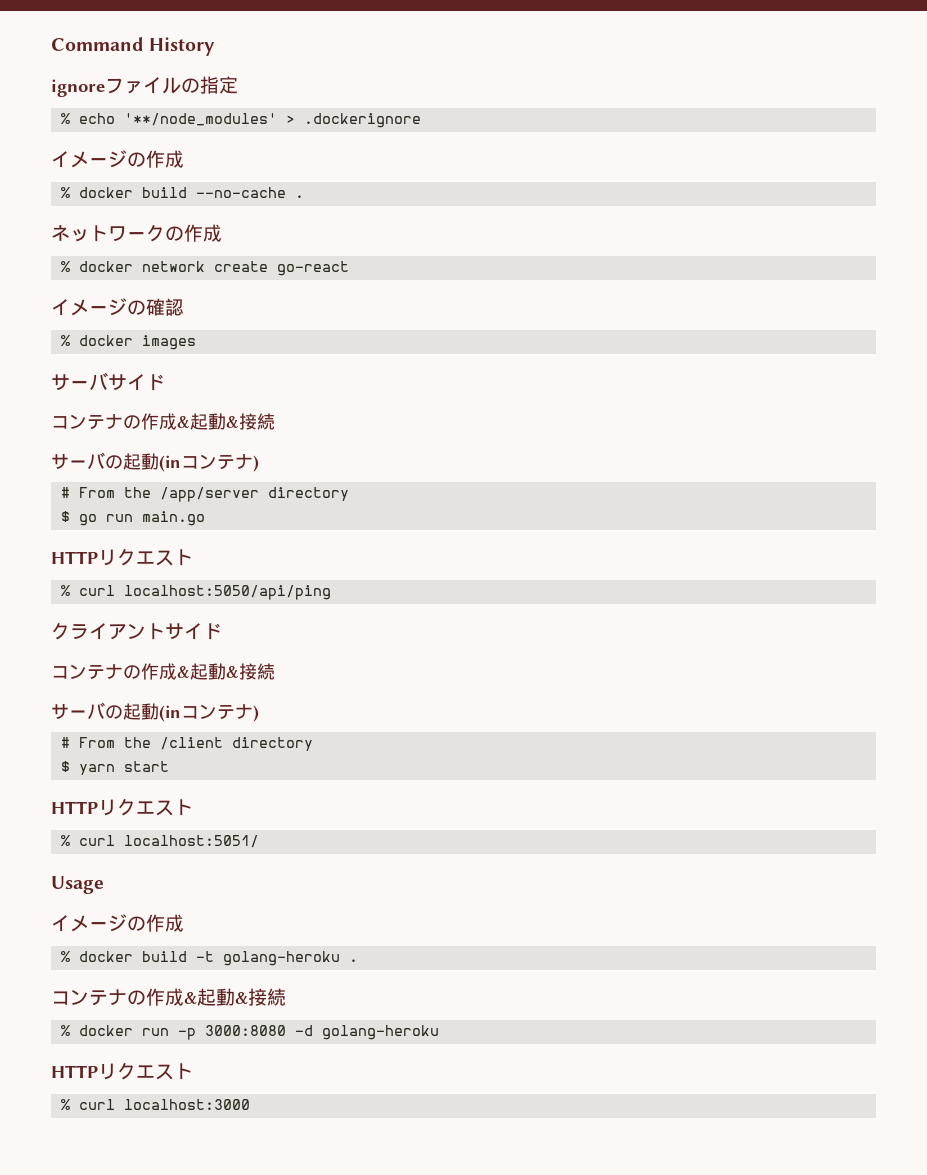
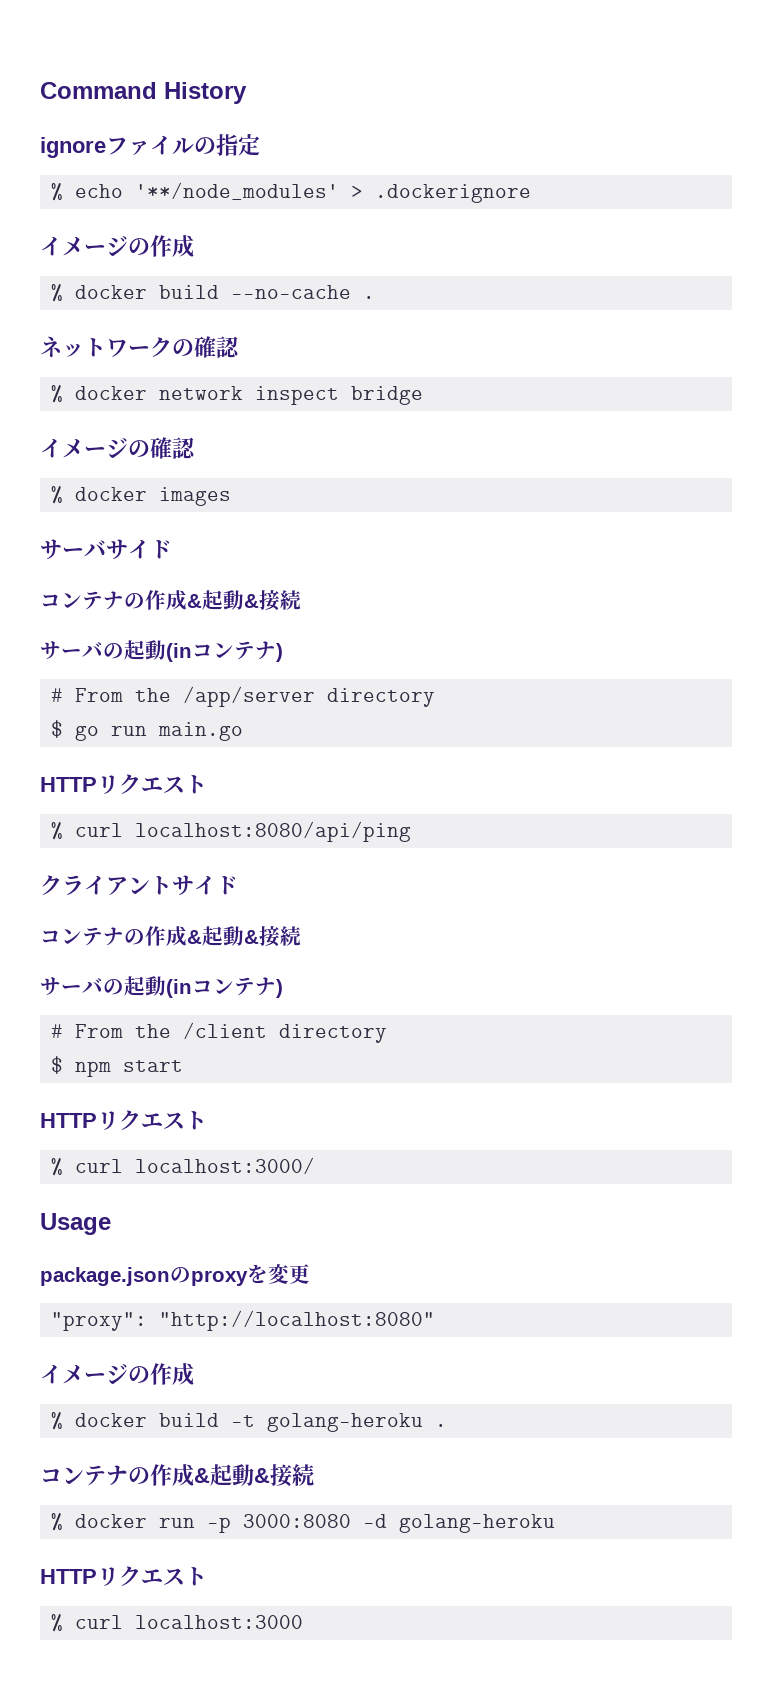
[184,224,222,242] 作成 -> [194,336,240,358] 確認
[213,261,349,276] create go-react -> [255,386,424,405] inspect bridge
[123,585,331,600] localhost:5050/api/ping -> [135,821,412,842] localhost:8080/api/ping
[78,764,115,775] yarn -> [75,1061,112,1077] npm
[123,835,259,848] localhost:5051/ -> [135,1157,316,1174] localhost:3000/
(104, 885) none -> [40,1264,310,1286] [51,1310,436,1331] // package.jsonのproxyを変更 // "proxy": "http://localhost:8080"

